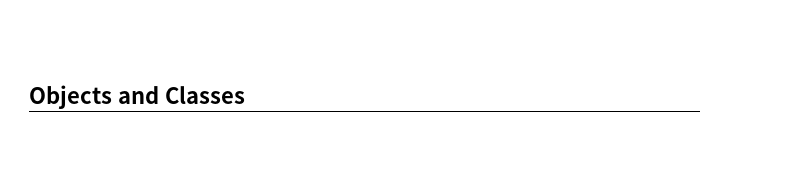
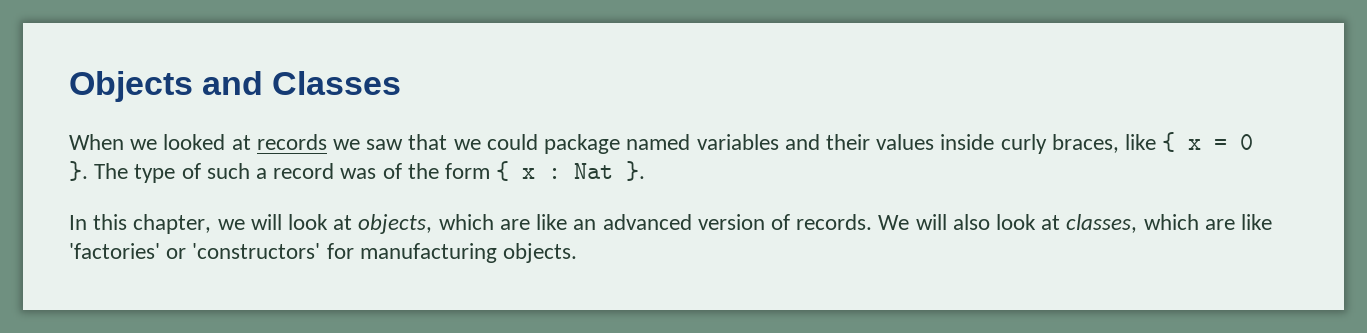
(245, 95) none -> [69,132,1254,154] [69,161,646,183] [69,214,1273,234] [69,243,578,263] // When we looked at records we saw that we could package named variables and their values inside curly braces, like { x = 0 }. The type of such a record was of the form { x : Nat }. // In this chapter, we will look at objects, which are like an advanced version of records. We will also look at classes, which are like 'factories' or 'constructors' for manufacturing objects.

